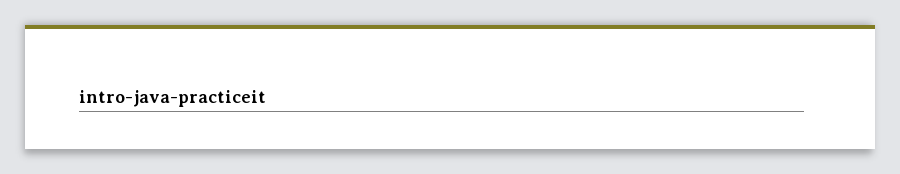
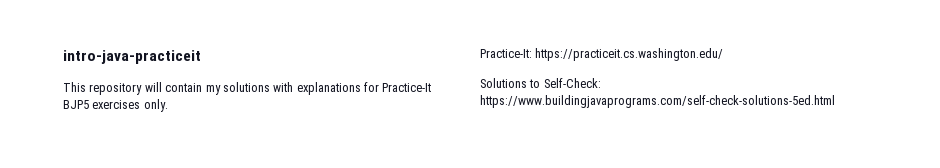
(266, 98) none -> [63,82,432,95] [63,99,168,112] [480,48,724,61] [480,78,601,88] [480,95,835,108] // This repository will contain my solutions with explanations for Practice-It BJP5 exercises only. // Practice-It: https://practiceit.cs.washington.edu/ // Solutions to Self-Check: https://www.buildingjavaprograms.com/self-check-solutions-5ed.html

